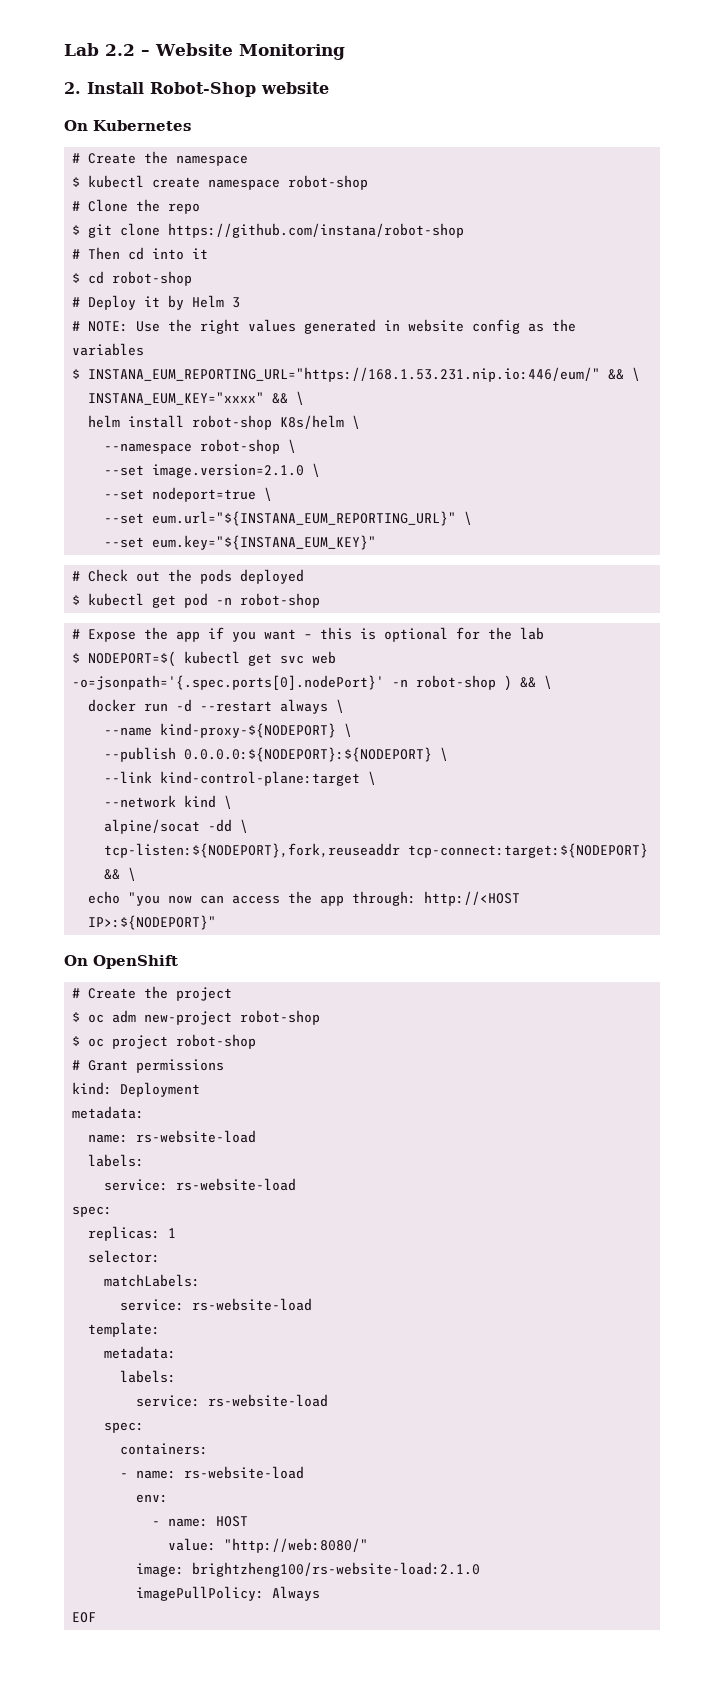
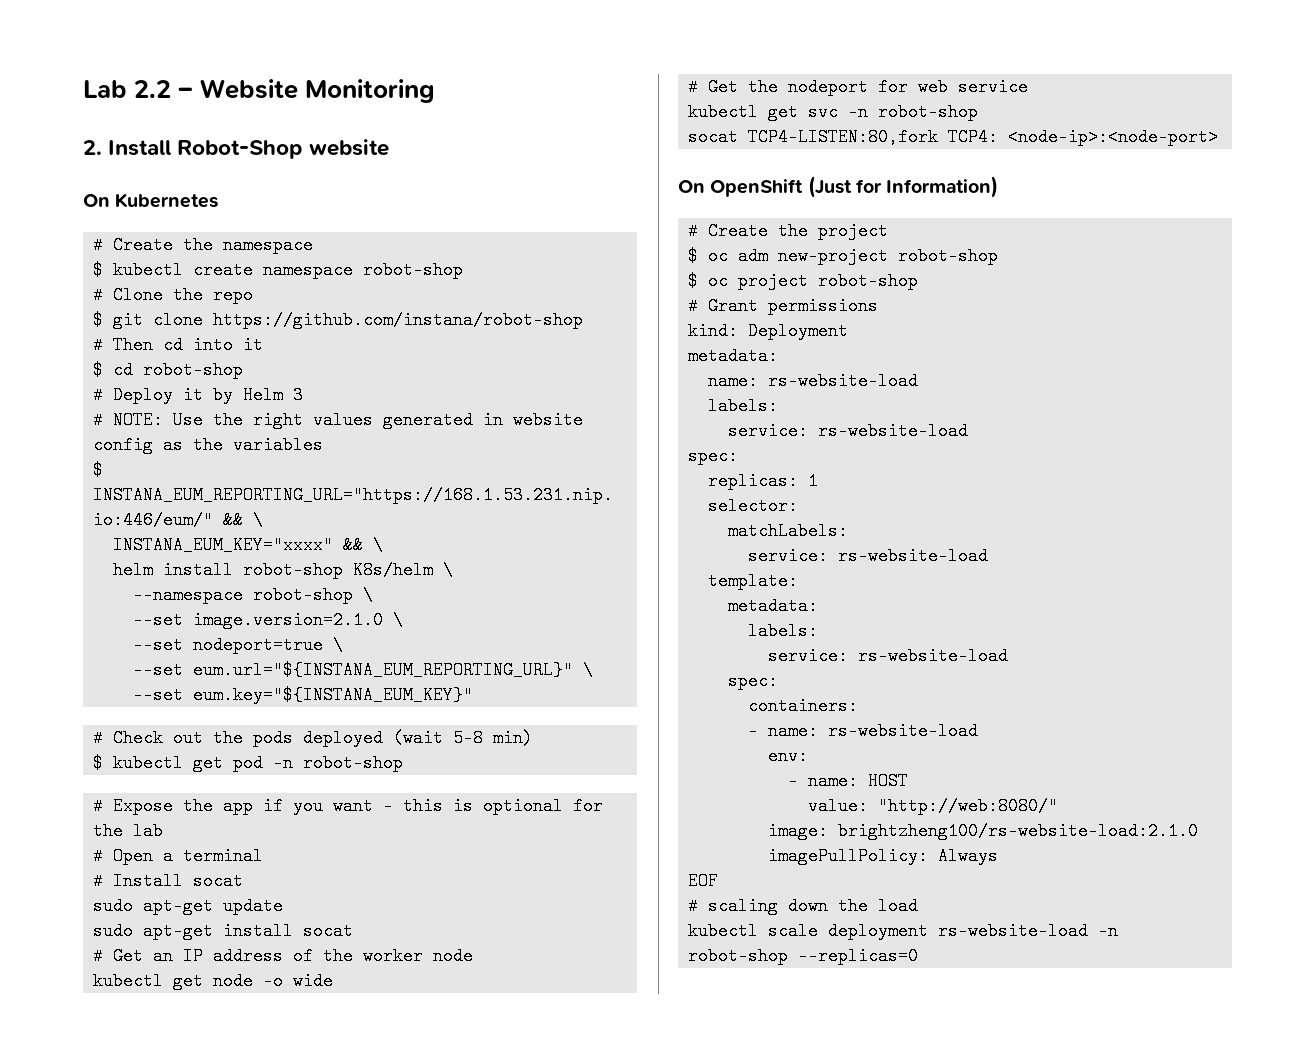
(305, 576) none -> [392,729,533,747] (wait 5-8 min)
[72,651,177,667] $ NODEPORT=$( -> [92,847,263,865] [92,872,243,890] [92,897,283,915] [92,922,353,940] [92,947,473,965] [92,972,333,990] [687,78,1028,96] # Open a terminal // # Install socat // sudo apt-get update // sudo apt-get install socat // # Get an IP address of the worker node // kubectl get node -o wide // # Get the nodeport for web service //
[312,651,337,664] [72,675,553,691] [88,699,345,714] [104,723,353,738] [104,747,449,762] [104,771,377,786] [104,795,233,809] [104,819,249,834] [104,843,649,858] [104,867,137,881] [88,891,521,906] [88,915,217,930] web -o=jsonpath='{.spec.ports[0].nodePort}' -n robot-shop ) && \ // docker run -d --restart always \ // --name kind-proxy-${NODEPORT} \ // --publish 0.0.0.0:${NODEPORT}:${NODEPORT} \ // --link kind-control-plane:target \ // --network kind \ // alpine/socat -dd \ // tcp-listen:${NODEPORT},fork,reuseaddr tcp-connect:target:${NODEPORT} && \ // echo "you now can access the app through: http://<HOST IP>:${NODEPORT}" -> [847,103,978,121] [687,128,1218,146] -n robot-shop // socat TCP4-LISTEN:80,fork TCP4: <node-ip>:<node-port>
(178, 962) none -> [807,176,999,198] (Just for Information)
(97, 1617) none -> [687,897,918,915] [687,922,1118,940] [687,947,918,965] // # scaling down the load // kubectl scale deployment rs-website-load -n robot-shop --replicas=0

